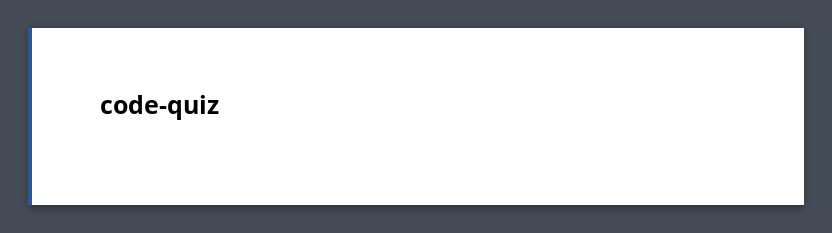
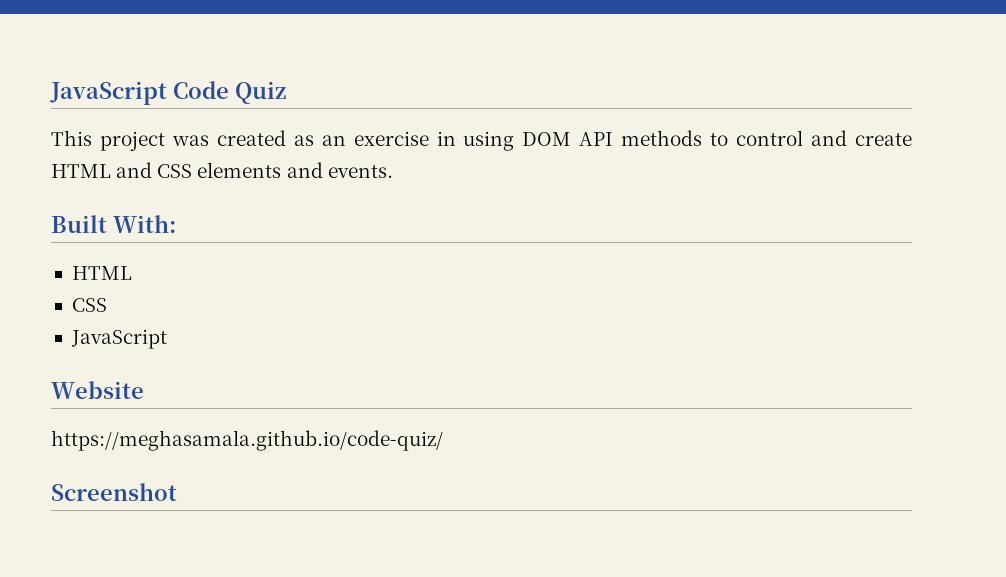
[100,95,219,120] code-quiz -> [50,81,286,105] [51,130,912,151] [51,162,393,178] [51,215,176,233] [71,266,132,280] [71,298,107,312] [70,329,167,349] [51,381,144,399] [51,430,443,451] [51,483,177,501] JavaScript Code Quiz // This project was created as an exercise in using DOM API methods to control and create HTML and CSS elements and events. // Built With: // HTML // CSS // JavaScript // Website // https://meghasamala.github.io/code-quiz/ // Screenshot

